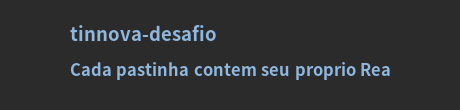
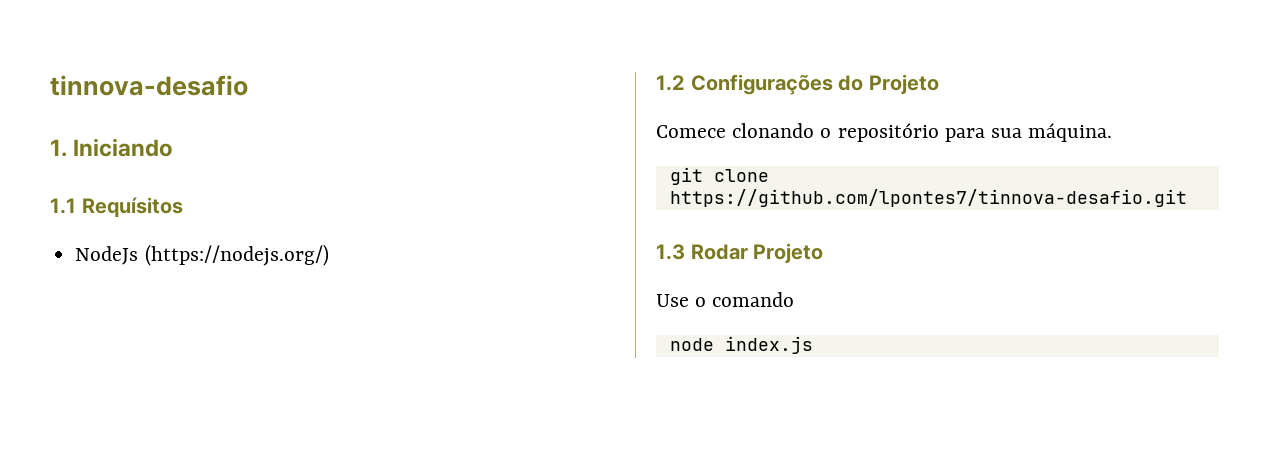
[70,62,392,80] Cada pastinha contem seu proprio Rea -> [50,138,174,157] [50,197,183,218] [75,244,329,266] [656,74,939,95] [656,123,1113,142] [669,167,769,185] [669,189,1187,207] [656,243,824,264] [656,292,795,307] [669,336,813,354] 1. Iniciando // 1.1 Requísitos // NodeJs (https://nodejs.org/) // 1.2 Configurações do Projeto // Comece clonando o repositório para sua máquina. // git clone https://github.com/lpontes7/tinnova-desafio.git // 1.3 Rodar Projeto // Use o comando // node index.js

